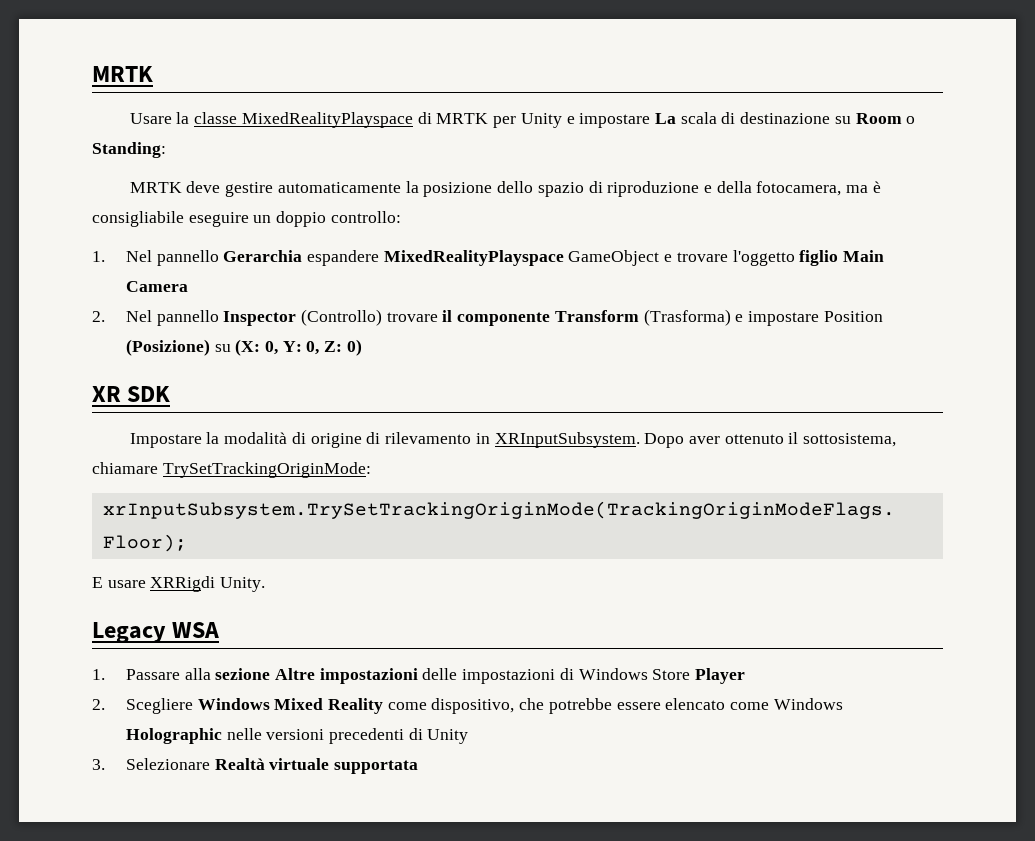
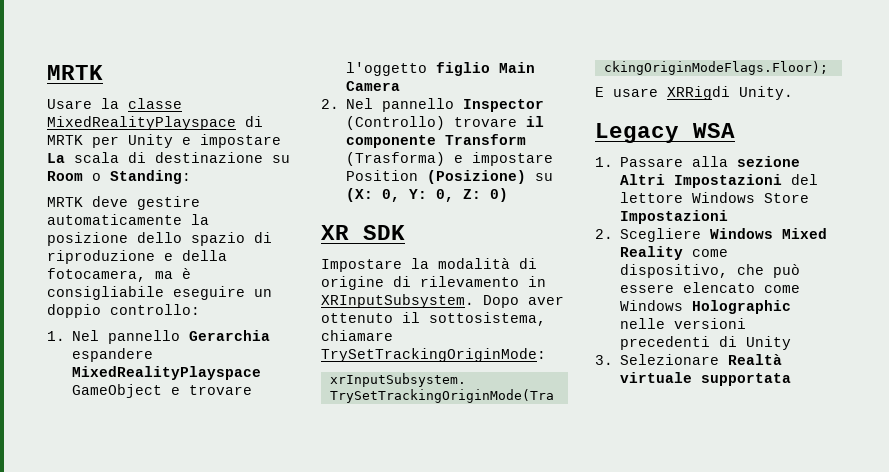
[275,668,574,684] Altre impostazioni delle impostazioni di -> [620,174,819,188] [620,192,684,203] Altri Impostazioni del lettore
[695,668,746,684] Player -> [620,210,729,224] Impostazioni
[548,698,612,714] potrebbe -> [773,264,801,278] può

